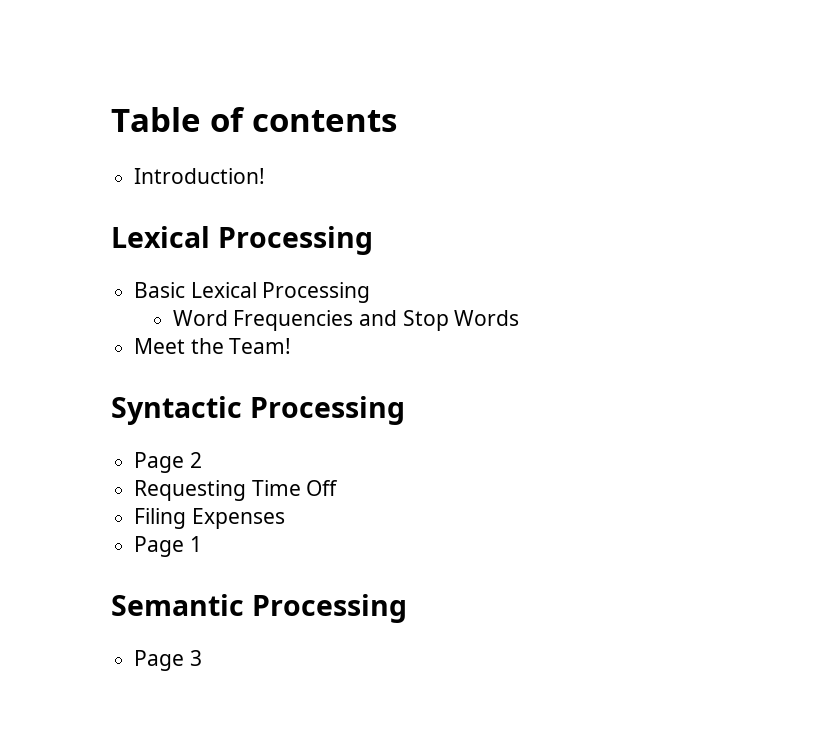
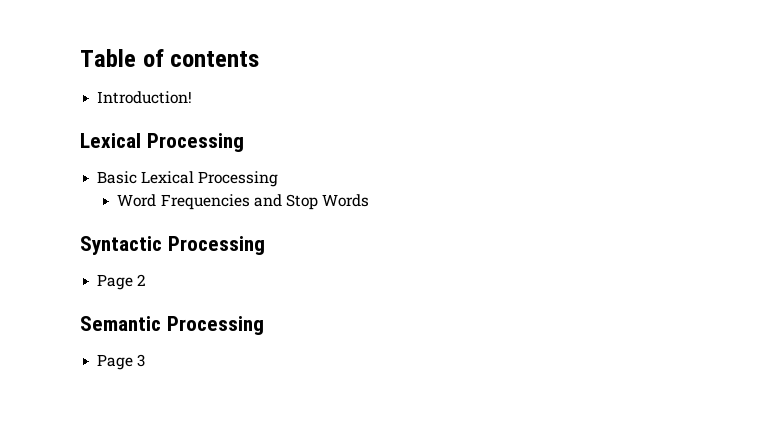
[134,338,292,354] // Meet the Team! -> (370, 200) none
[134,480,339,501] [134,508,285,529] [134,536,202,557] // Requesting Time Off // Filing Expenses // Page 1 -> (147, 280) none

